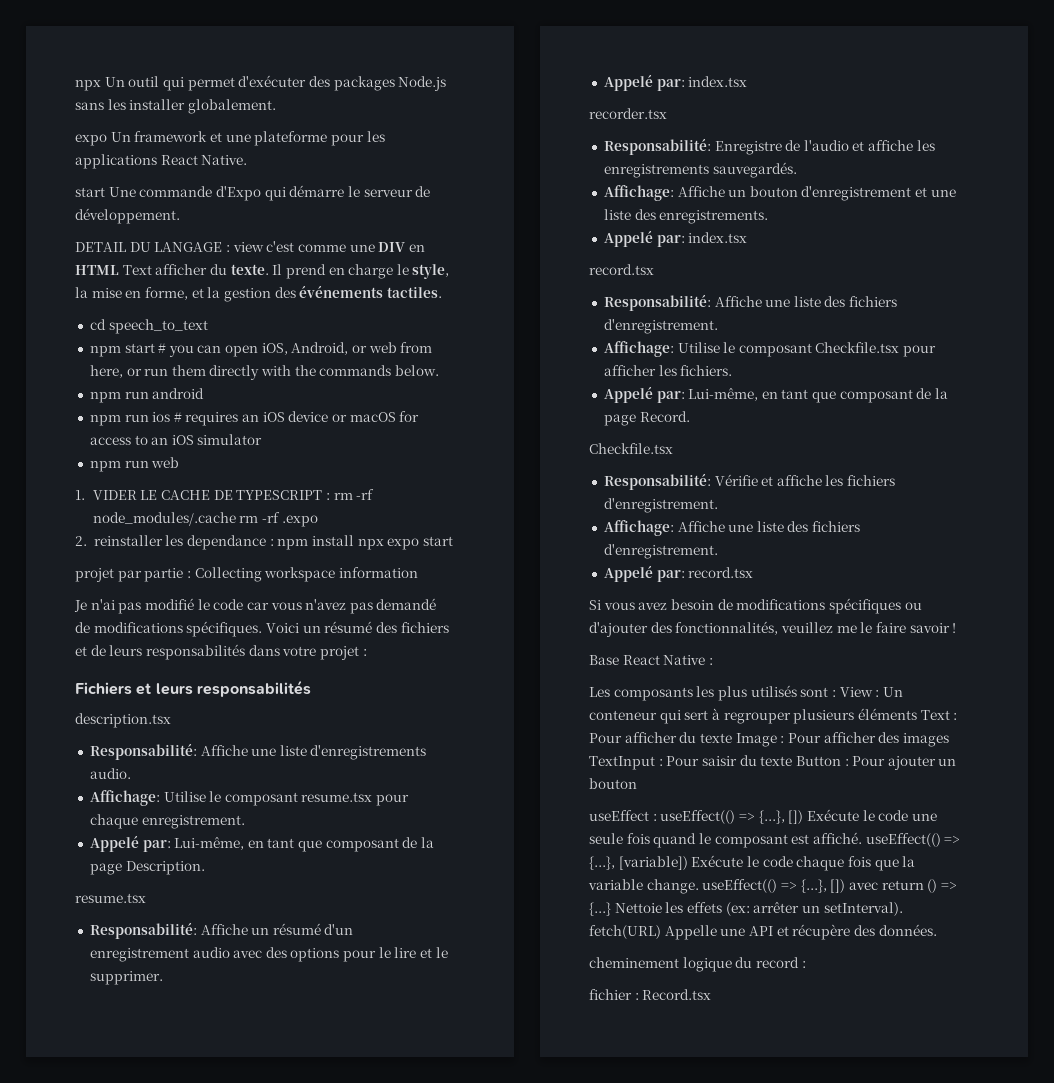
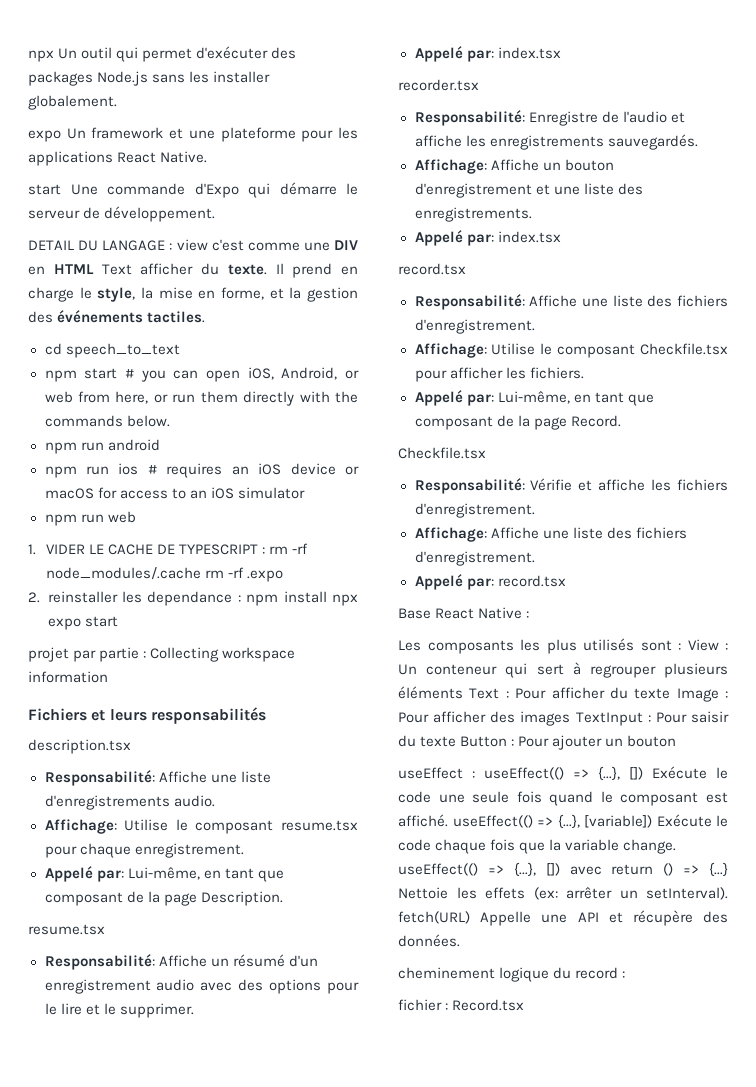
[74,598,437,614] [75,621,449,637] [75,644,367,660] // Je n'ai pas modifié le code car vous n'avez pas demandé de modifications spécifiques. Voici un résumé des fichiers et de leurs responsabilités dans votre projet : -> (108, 677) none
[589,598,922,614] [589,621,957,637] // Si vous avez besoin de modifications spécifiques ou d'ajouter des fonctionnalités, veuillez me le faire savoir ! -> (566, 581) none

